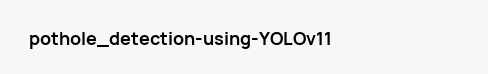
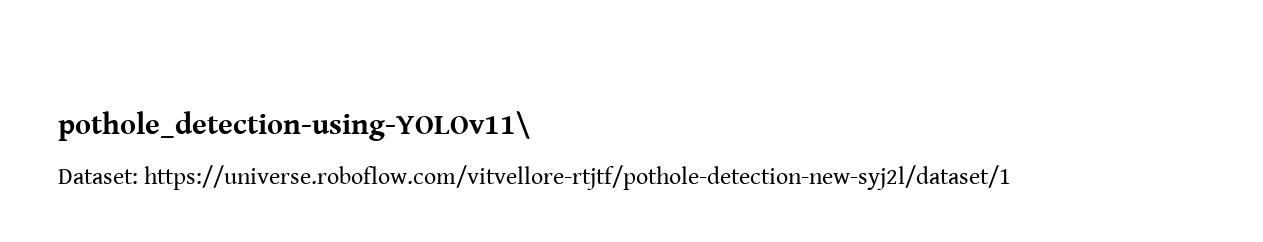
[29,32,332,49] pothole_detection-using-YOLOv11 -> [58,111,530,141] [58,165,1012,190] pothole_detection-using-YOLOv11\ // Dataset: https://universe.roboflow.com/vitvellore-rtjtf/pothole-detection-new-syj2l/dataset/1

